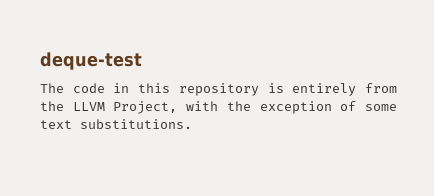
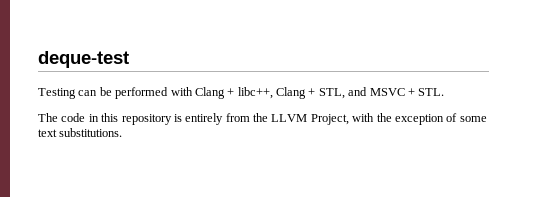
(142, 61) none -> [38,87,445,99] // Testing can be performed with Clang + libc++, Clang + STL, and MSVC + STL.

